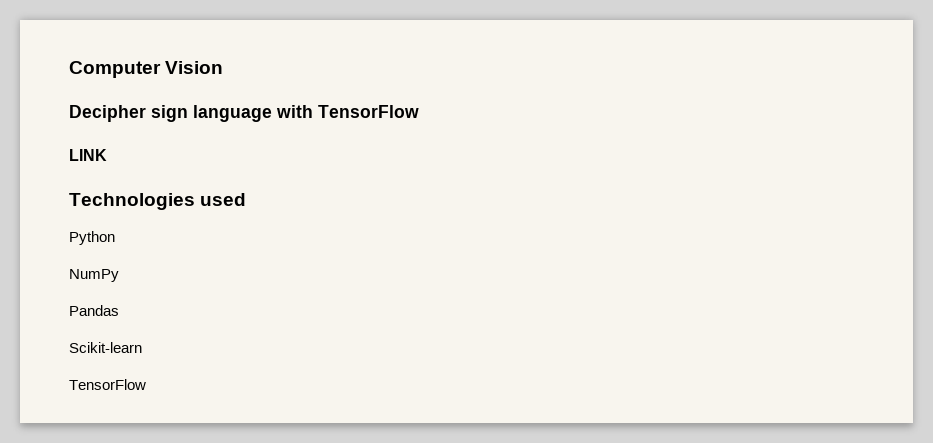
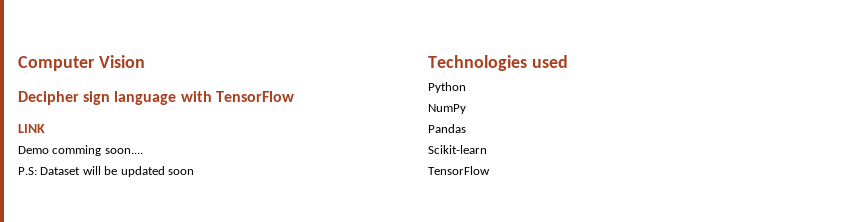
(107, 155) none -> [18,145,143,156] [18,166,194,177] // Demo comming soon.... // P.S: Dataset will be updated soon

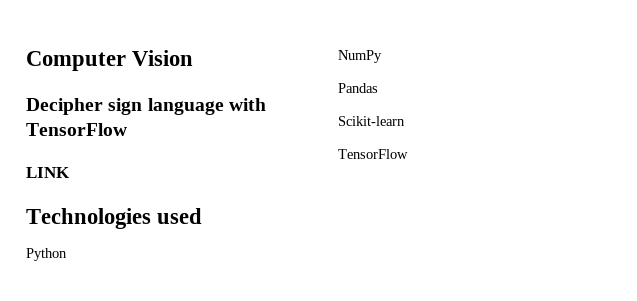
[18,145,143,156] [18,166,194,177] // Demo comming soon.... // P.S: Dataset will be updated soon -> (70, 172) none

